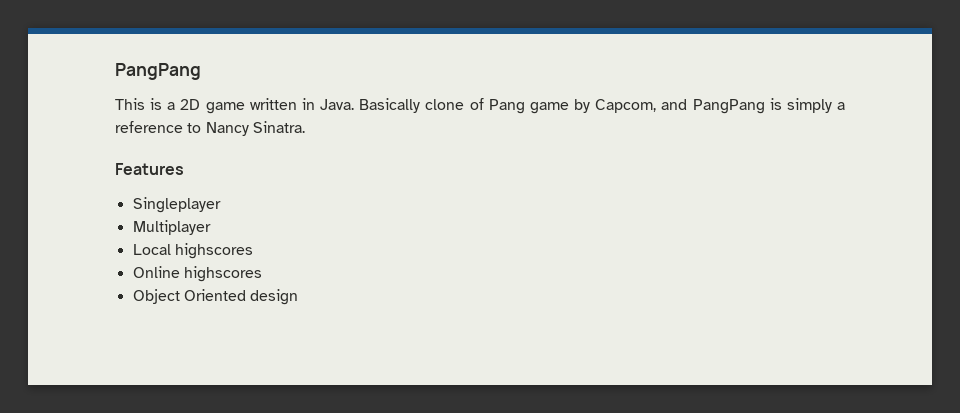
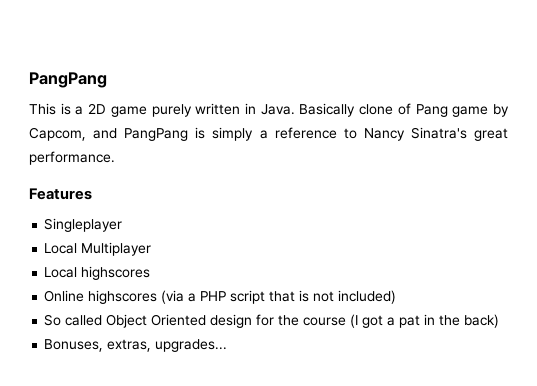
(245, 108) none -> [151,104,192,117] purely
[252,121,305,133] Sinatra. -> [410,127,509,141] [29,151,115,165] Sinatra's great performance.
(221, 205) none -> [44,243,78,254] Local
[132,289,299,305] // Object Oriented design -> [161,290,397,304] [44,314,500,328] [44,339,228,352] (via a PHP script that is not included) // So called Object Oriented design for the course (I got a pat in the back) // Bonuses, extras, upgrades...

